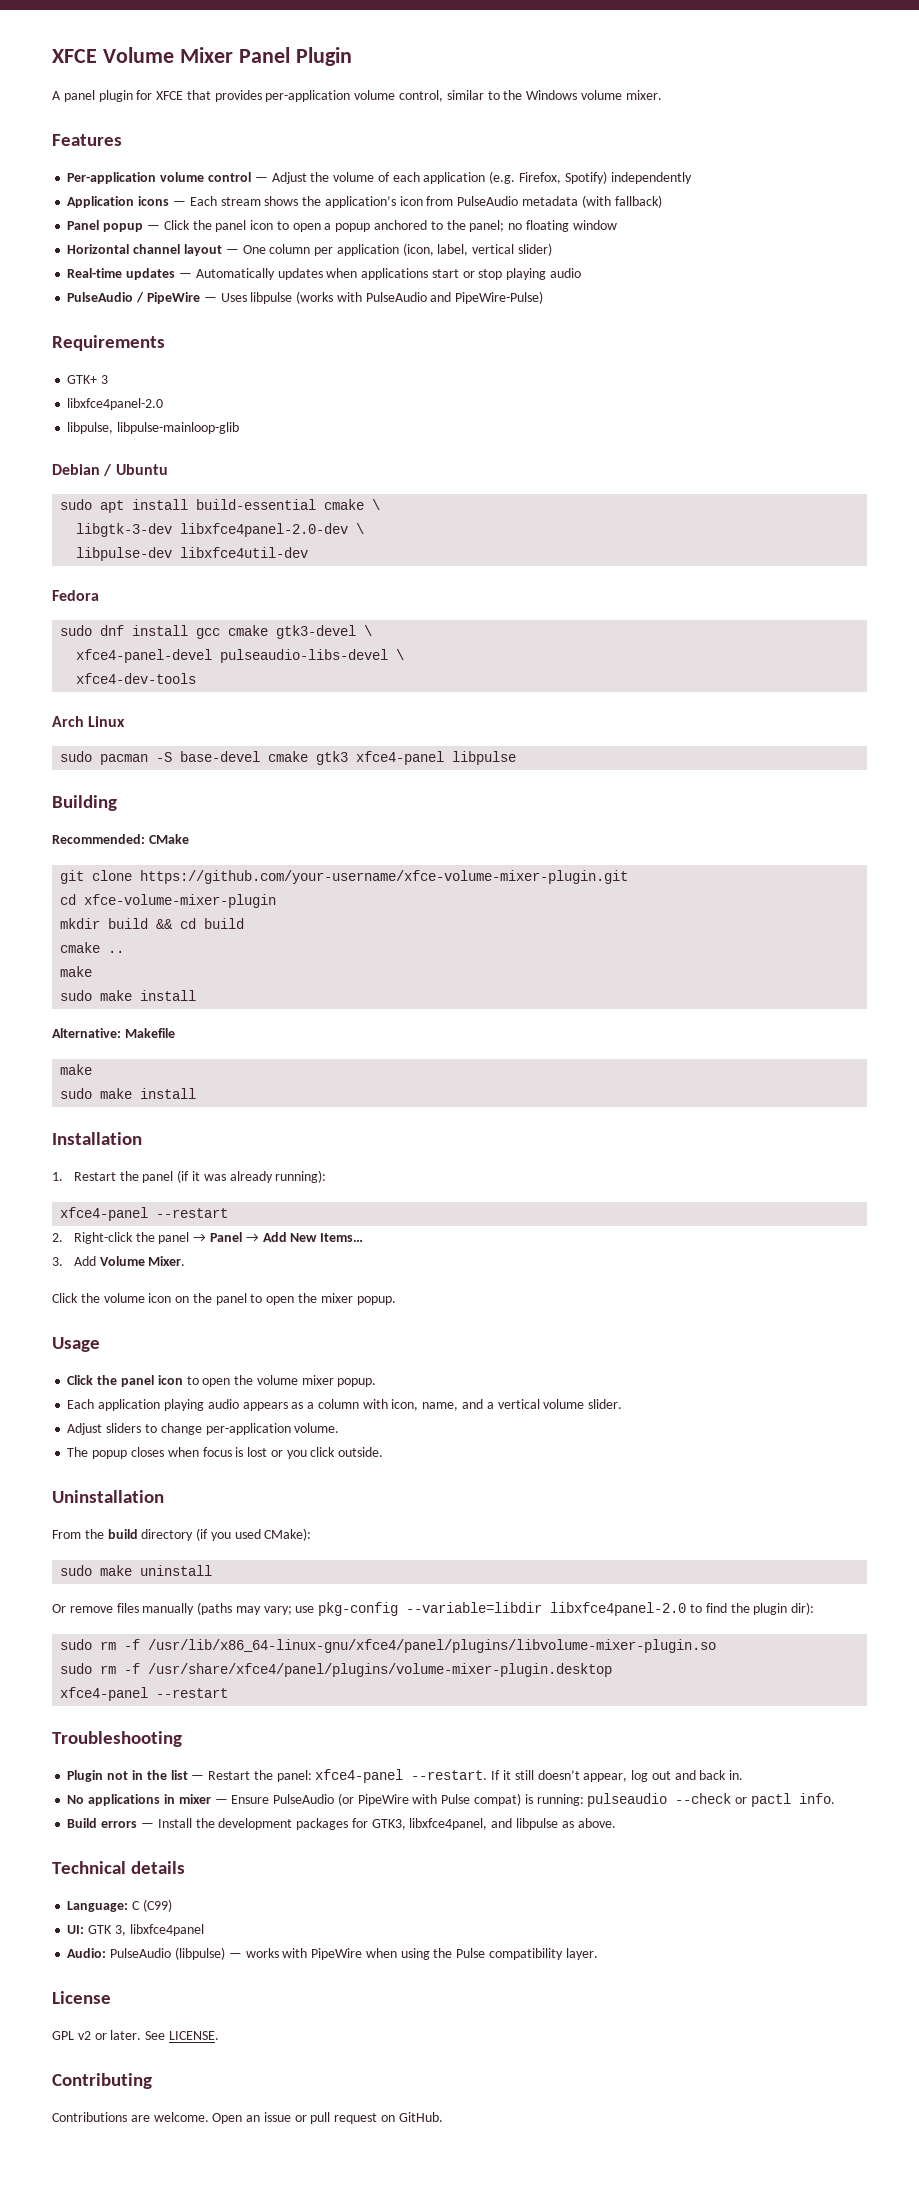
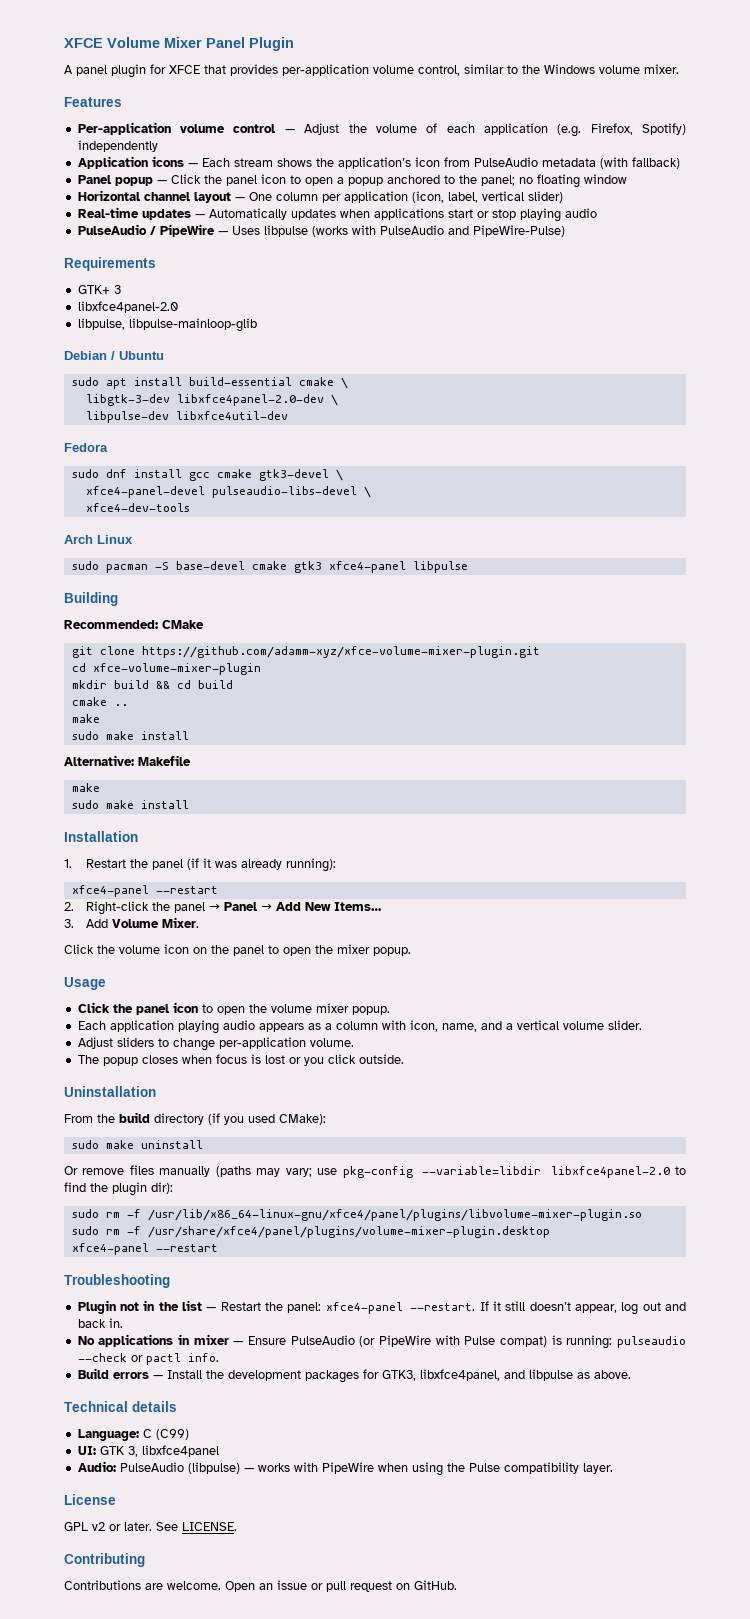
[140,870,629,884] https://github.com/your-username/xfce-volume-mixer-plugin.git -> [141,646,540,658] https://github.com/adamm-xyz/xfce-volume-mixer-plugin.git

